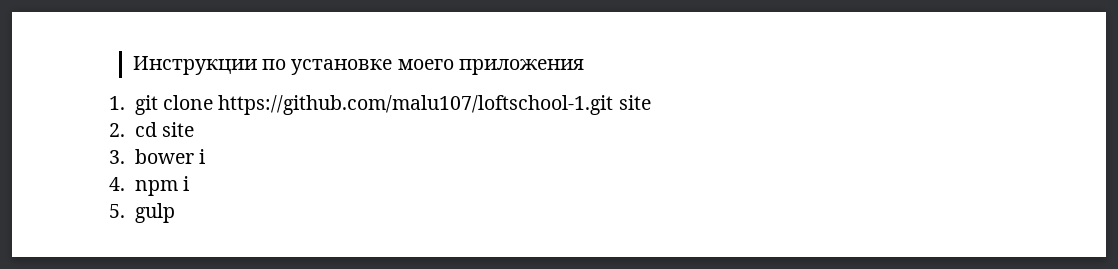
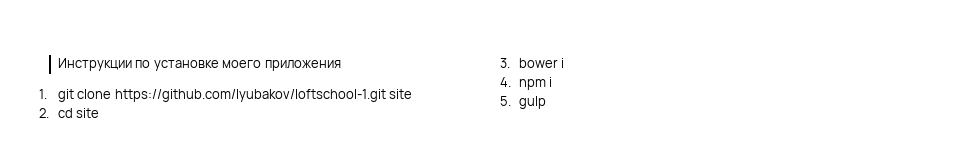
[218,95,614,115] https://github.com/malu107/loftschool-1.git -> [114,89,386,102] https://github.com/lyubakov/loftschool-1.git

